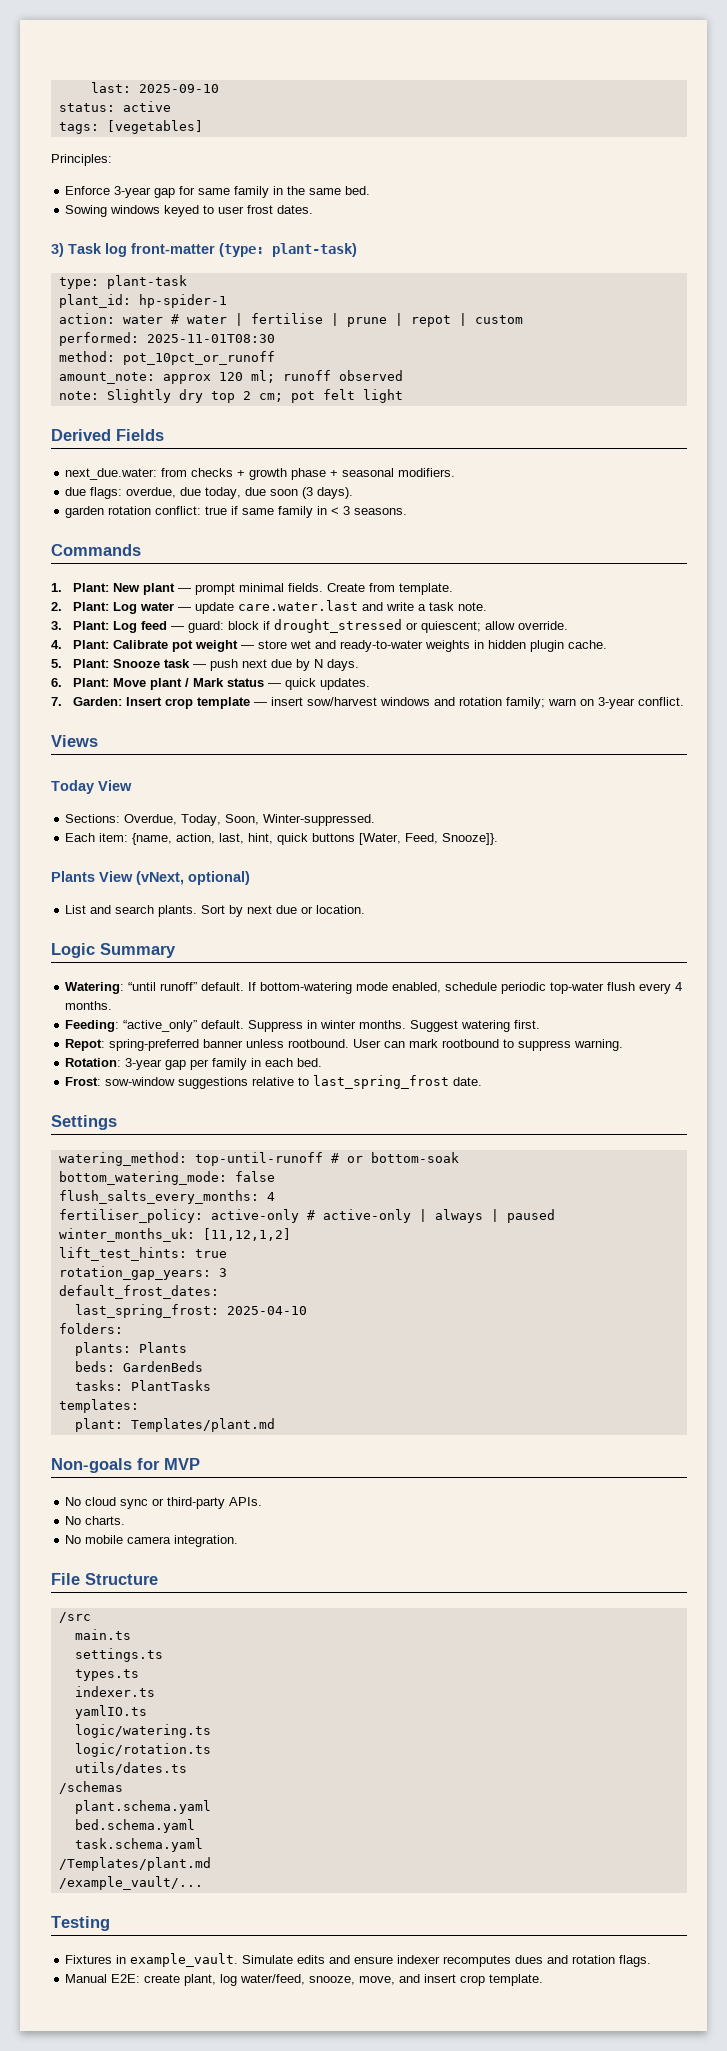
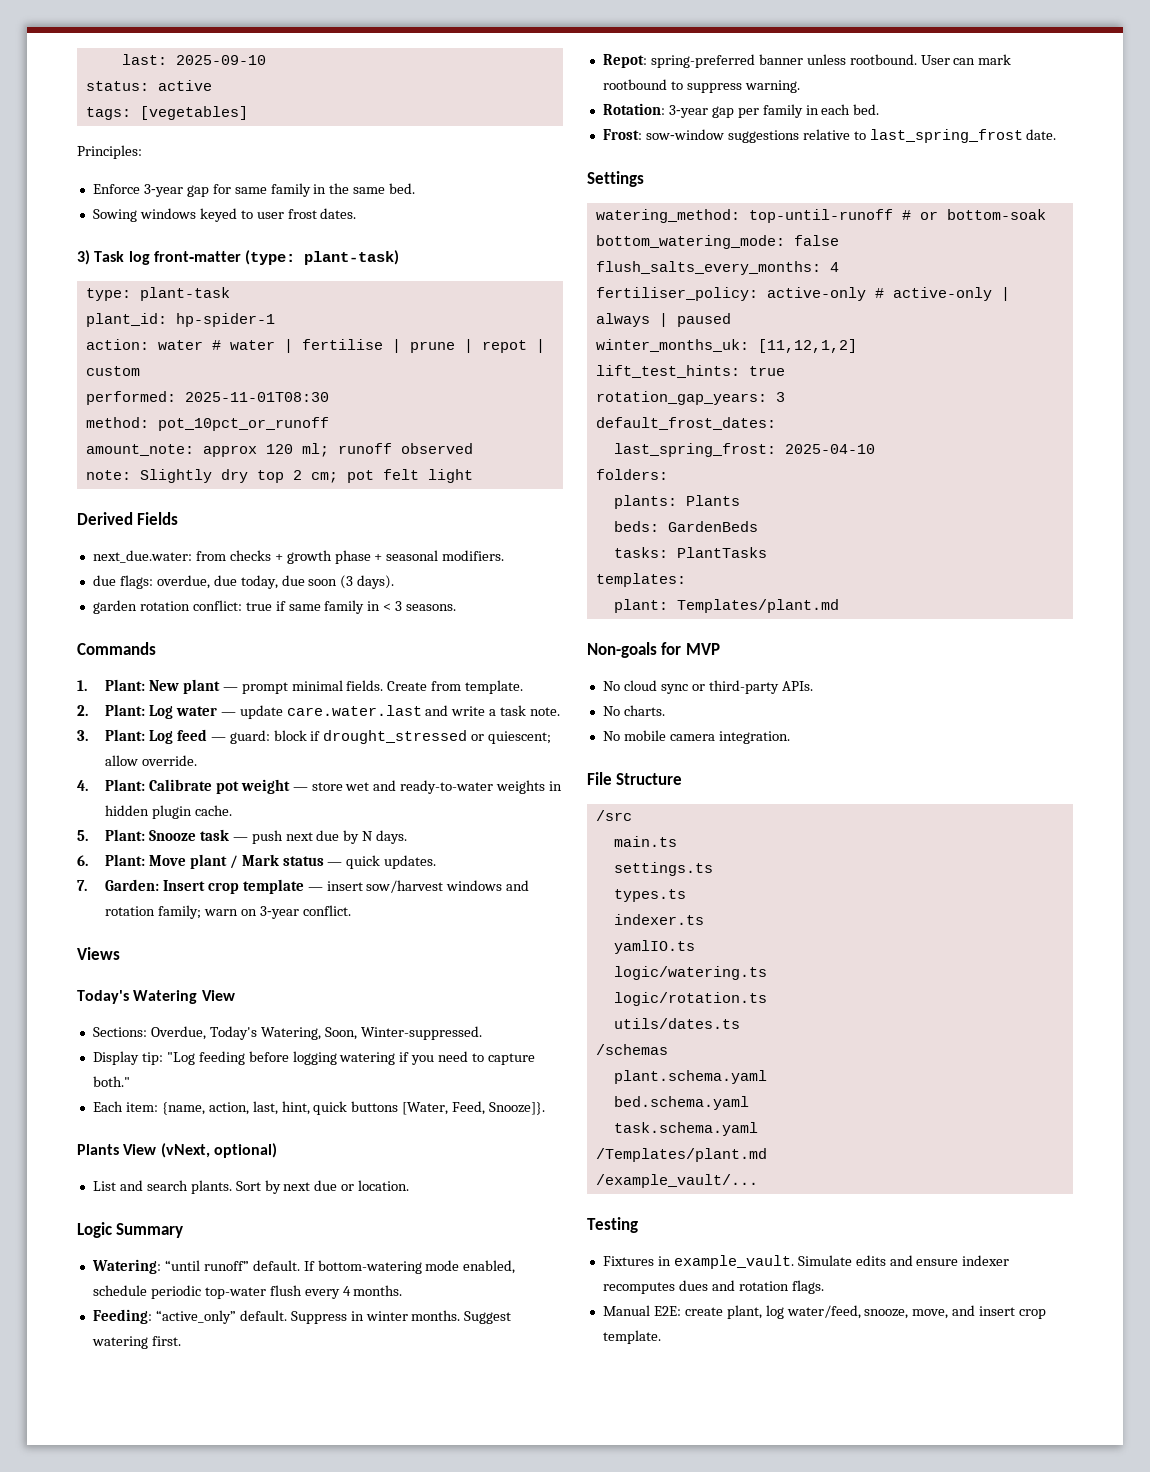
[51,780,94,794] Today -> [77,990,198,1004] Today's Watering
[181,814,222,826] Today, -> [209,1026,321,1040] Today's Watering,
(376, 820) none -> [92,1051,536,1065] [92,1076,130,1087] // Display tip: "Log feeding before logging watering if you need to capture both."

